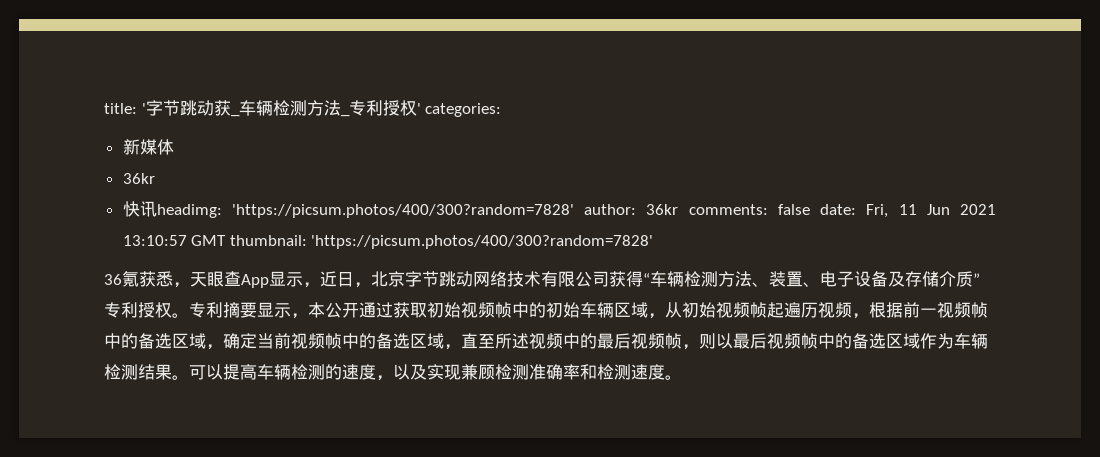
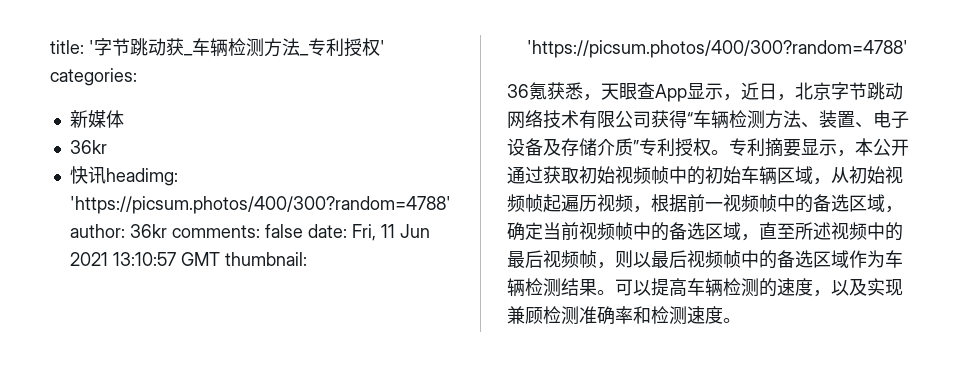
[231,204,574,218] 'https://picsum.photos/400/300?random=7828' -> [69,196,451,214] 'https://picsum.photos/400/300?random=4788'
[311,235,654,249] 'https://picsum.photos/400/300?random=7828' -> [526,40,908,58] 'https://picsum.photos/400/300?random=4788'

